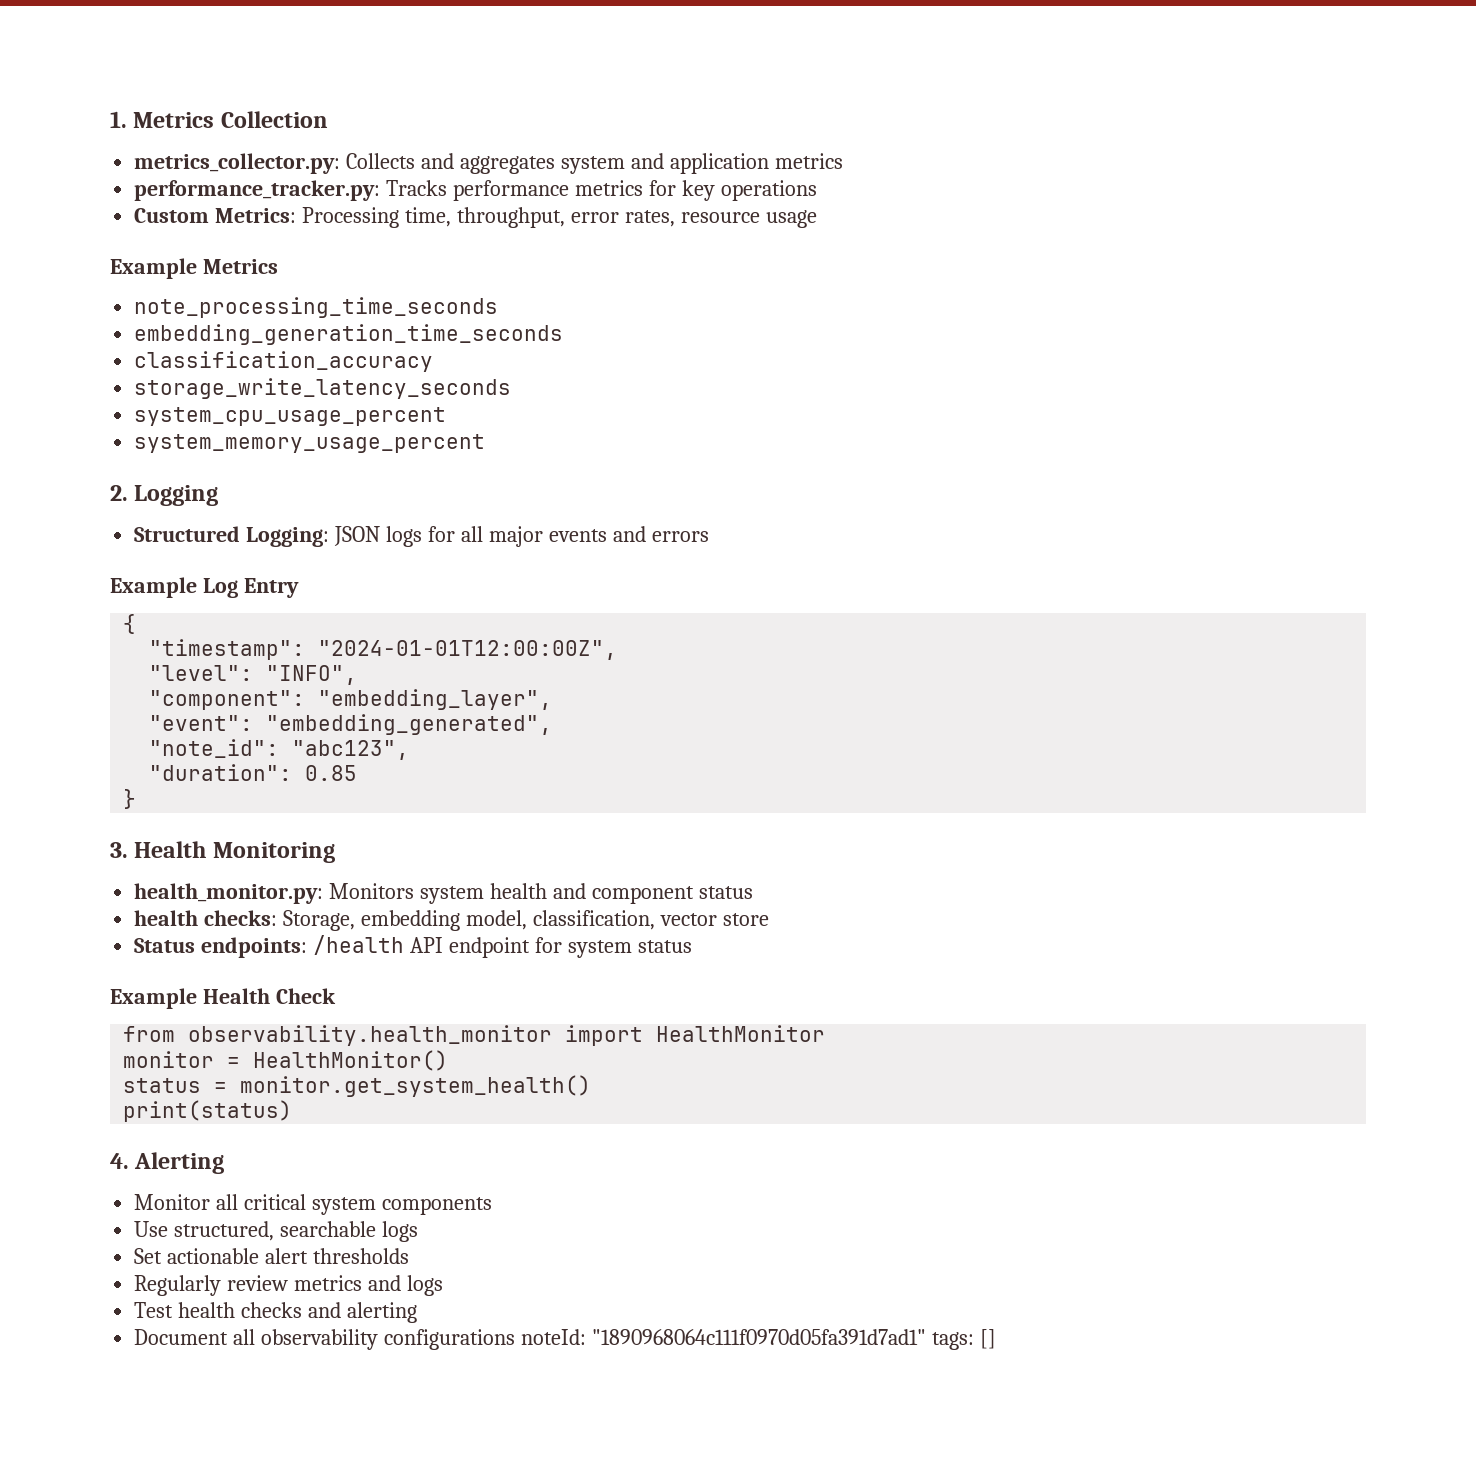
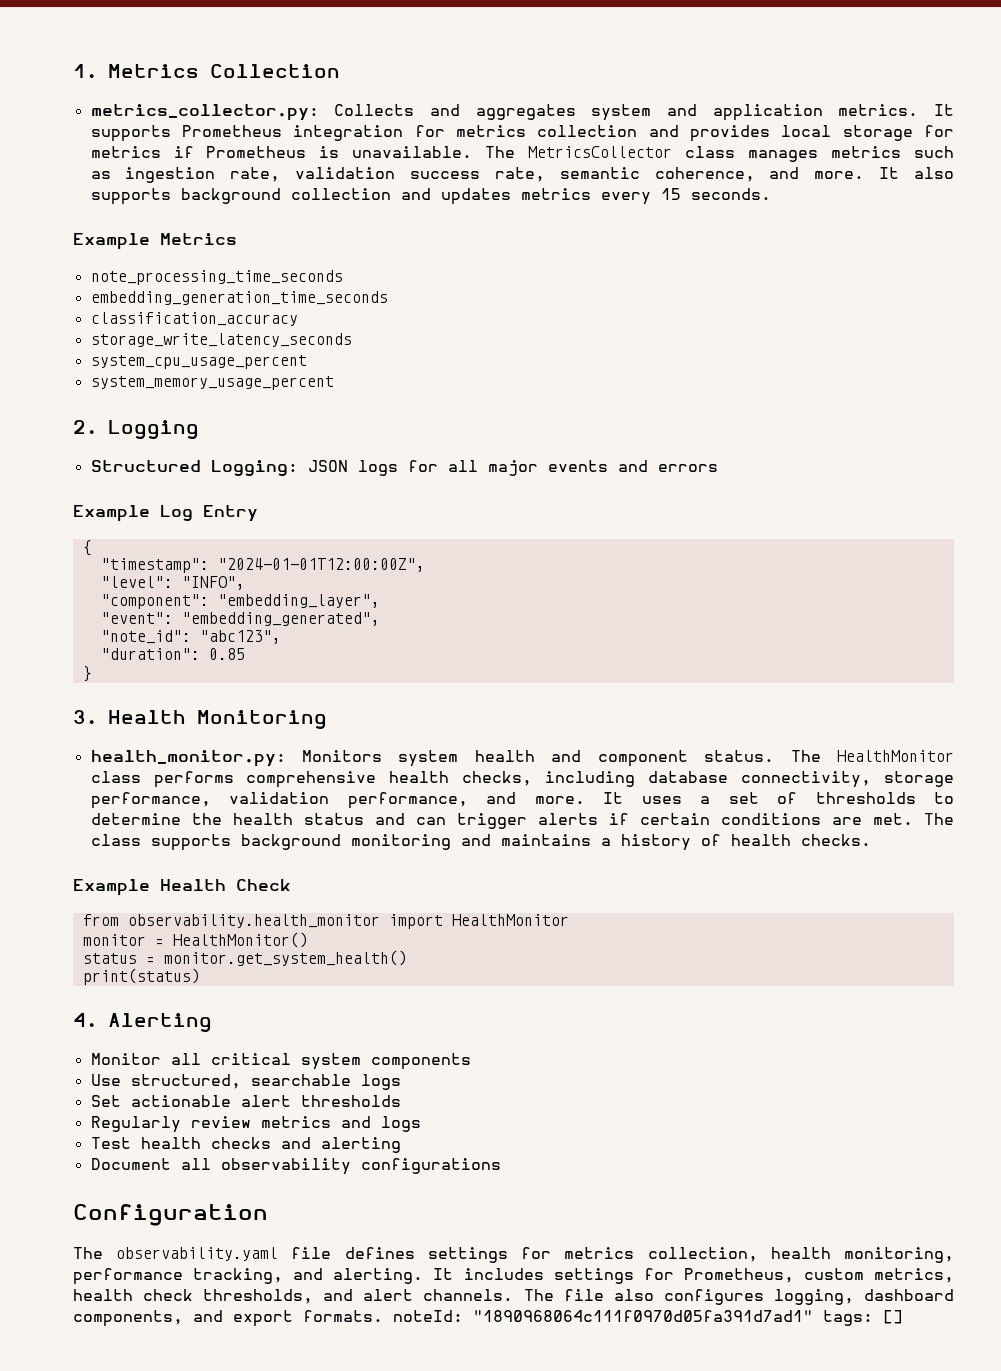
[774,153,843,169] [134,180,817,201] [134,207,817,228] metrics // performance_tracker.py: Tracks performance metrics for key operations // Custom Metrics: Processing time, throughput, error rates, resource usage -> [838,104,954,116] [90,125,955,142] [90,146,955,162] [90,167,955,183] [90,188,771,205] metrics. It supports Prometheus integration for metrics collection and provides local storage for metrics if Prometheus is unavailable. The MetricsCollector class manages metrics such as ingestion rate, validation success rate, semantic coherence, and more. It also supports background collection and updates metrics every 15 seconds.
[698,886,753,899] [134,910,769,931] [134,935,692,958] status // health checks: Storage, embedding model, classification, vector store // Status endpoints: /health API endpoint for system status -> [704,750,954,762] [90,771,954,788] [90,792,955,809] [90,813,954,829] [90,834,871,851] status. The HealthMonitor class performs comprehensive health checks, including database connectivity, storage performance, validation performance, and more. It uses a set of thresholds to determine the health status and can trigger alerts if certain conditions are met. The class supports background monitoring and maintains a history of health checks.
(516, 1339) none -> [73,1204,268,1226] [73,1247,954,1263] [73,1268,955,1285] [73,1289,954,1305] [73,1310,383,1327] // Configuration // The observability.yaml file defines settings for metrics collection, health monitoring, performance tracking, and alerting. It includes settings for Prometheus, custom metrics, health check thresholds, and alert channels. The file also configures logging, dashboard components, and export formats.

